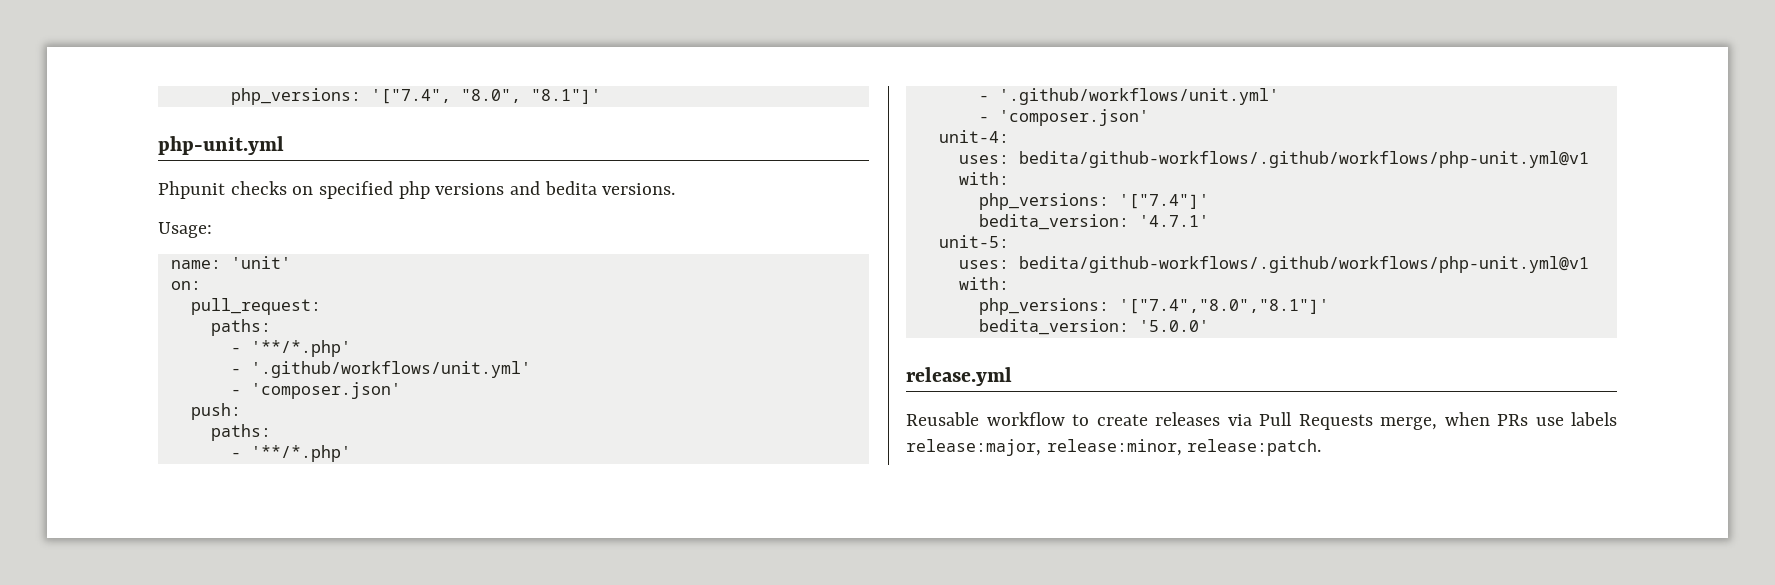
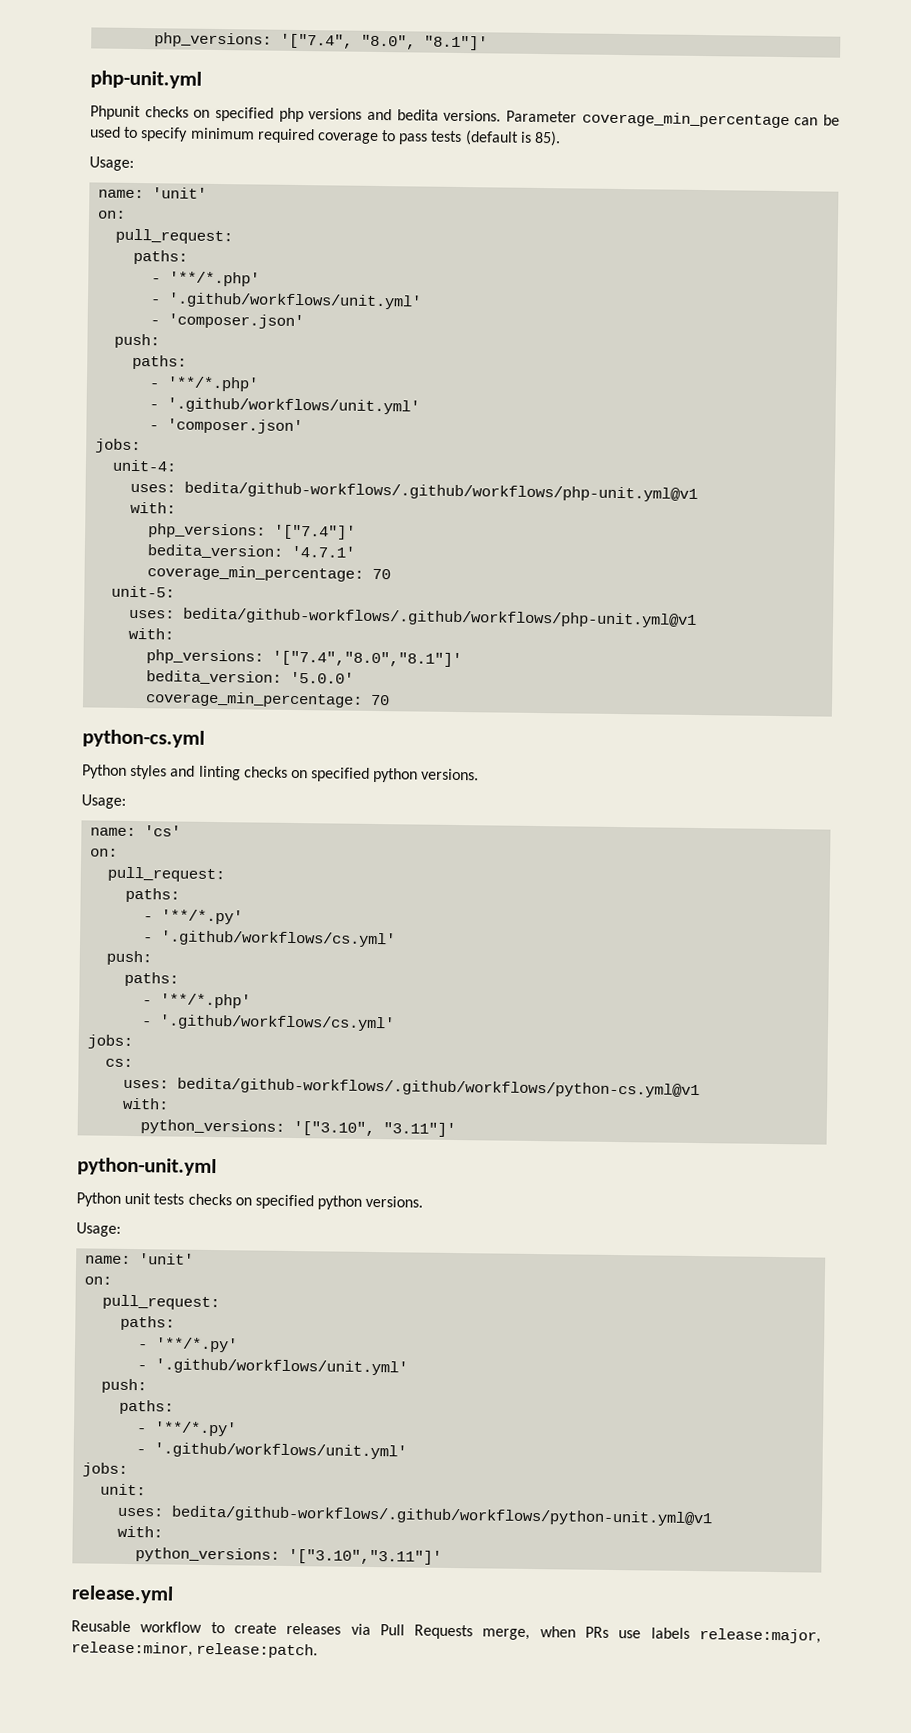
(676, 189) none -> [506,110,840,129] [90,126,562,147] Parameter coverage_min_percentage can be used to specify minimum required coverage to pass tests (default is 85).
(1149, 117) none -> [95,438,142,454] // jobs:
(1209, 221) none -> [147,565,392,582] // coverage_min_percentage: 70
(1209, 326) none -> [145,691,391,708] [82,729,205,748] [82,764,480,783] [81,794,126,809] [90,825,182,837] [90,848,119,857] [107,866,226,883] [125,887,181,903] [143,909,244,925] [143,930,397,948] [106,950,153,966] [124,971,180,987] [142,993,252,1009] [142,1014,396,1032] [87,1034,134,1050] [105,1058,134,1068] [123,1077,701,1099] [122,1097,170,1110] [140,1119,457,1138] [77,1157,217,1177] [76,1192,424,1210] [76,1222,121,1237] [85,1253,195,1265] [84,1276,113,1285] [102,1294,221,1311] [120,1315,176,1331] [138,1337,239,1353] [137,1358,409,1376] [101,1378,148,1394] [119,1399,175,1415] [136,1421,238,1437] [136,1442,408,1460] [82,1462,129,1477] [100,1483,147,1496] [117,1505,714,1527] [117,1525,164,1538] [135,1547,443,1565] // coverage_min_percentage: 70 // python-cs.yml // Python styles and linting checks on specified python versions. // Usage: // name: 'cs' // on: // pull_request: // paths: // - '**/*.py' // - '.github/workflows/cs.yml' // push: // paths: // - '**/*.php' // - '.github/workflows/cs.yml' // jobs: // cs: // uses: bedita/github-workflows/.github/workflows/python-cs.yml@v1 // with: // python_versions: '["3.10", "3.11"]' // python-unit.yml // Python unit tests checks on specified python versions. // Usage: // name: 'unit' // on: // pull_request: // paths: // - '**/*.py' // - '.github/workflows/unit.yml' // push: // paths: // - '**/*.py' // - '.github/workflows/unit.yml' // jobs: // unit: // uses: bedita/github-workflows/.github/workflows/python-unit.yml@v1 // with: // python_versions: '["3.10","3.11"]'

